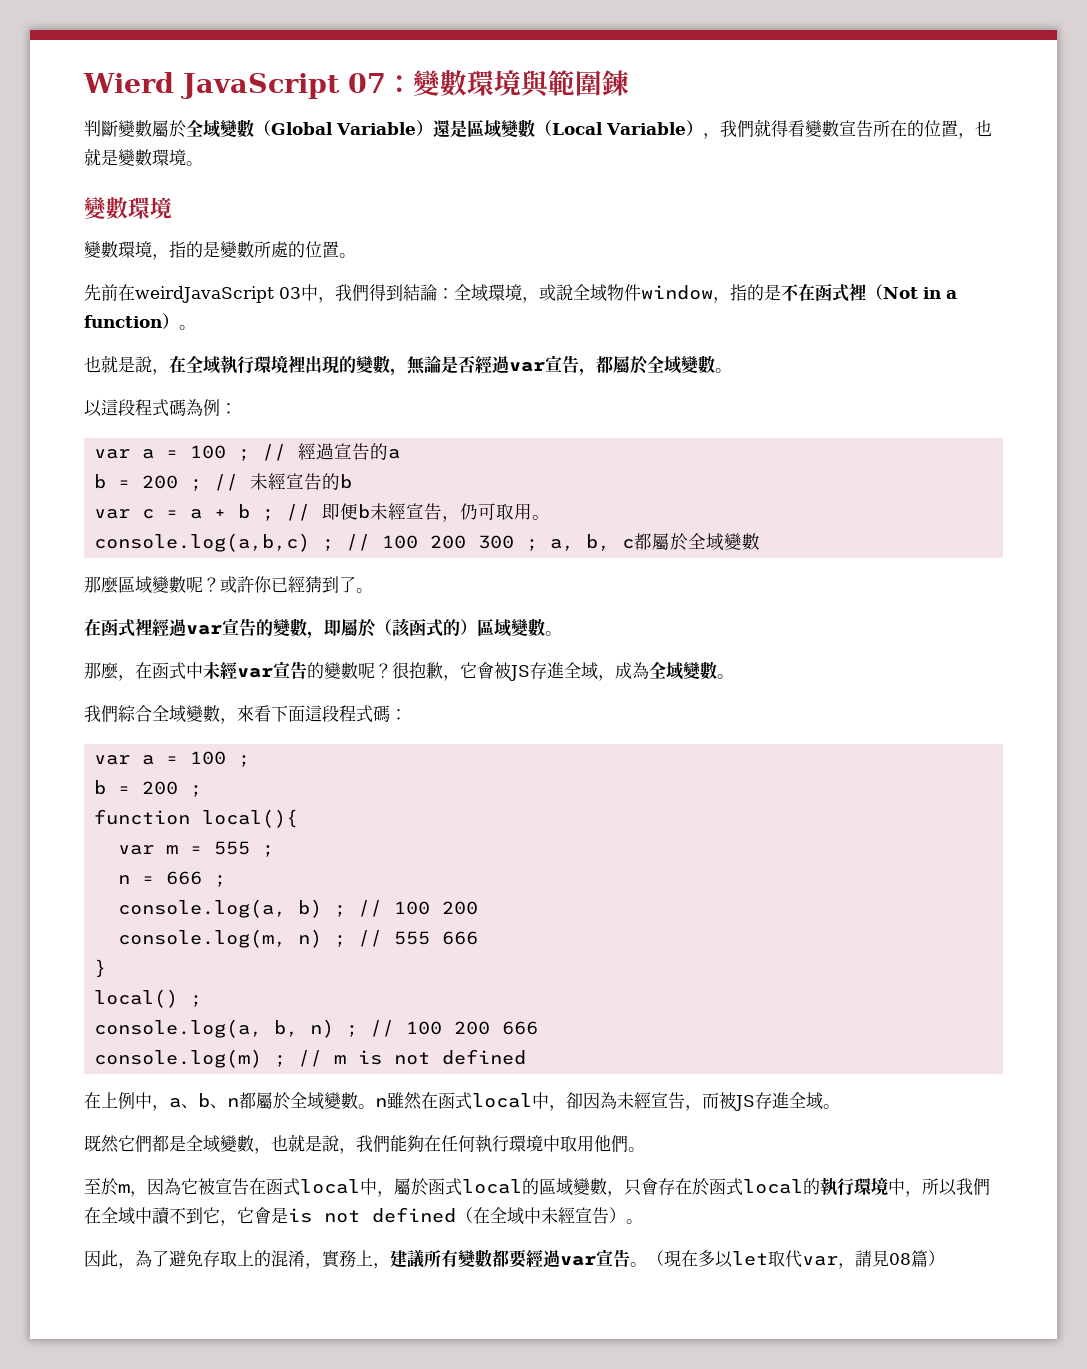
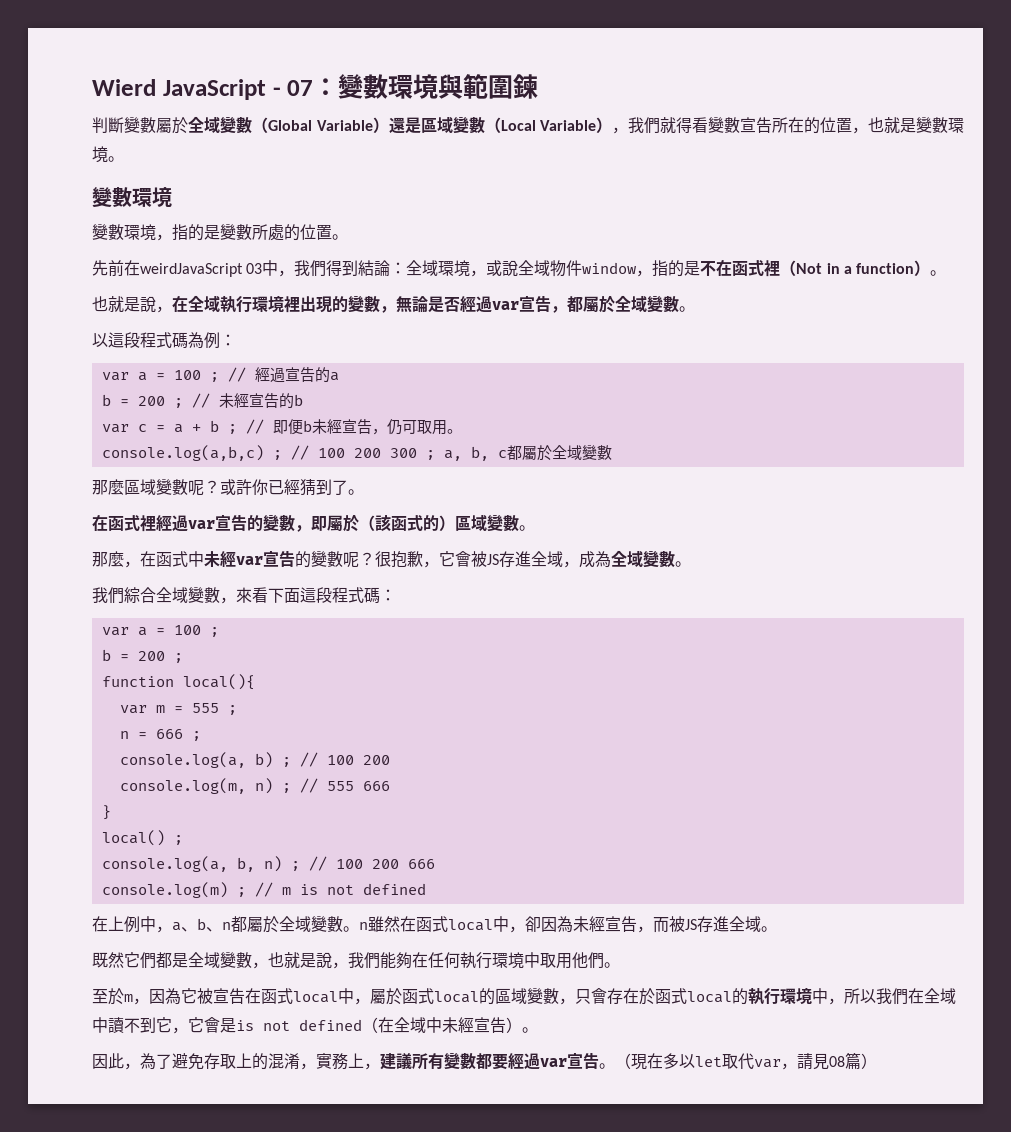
(340, 86) none -> [272,87,281,96] -

